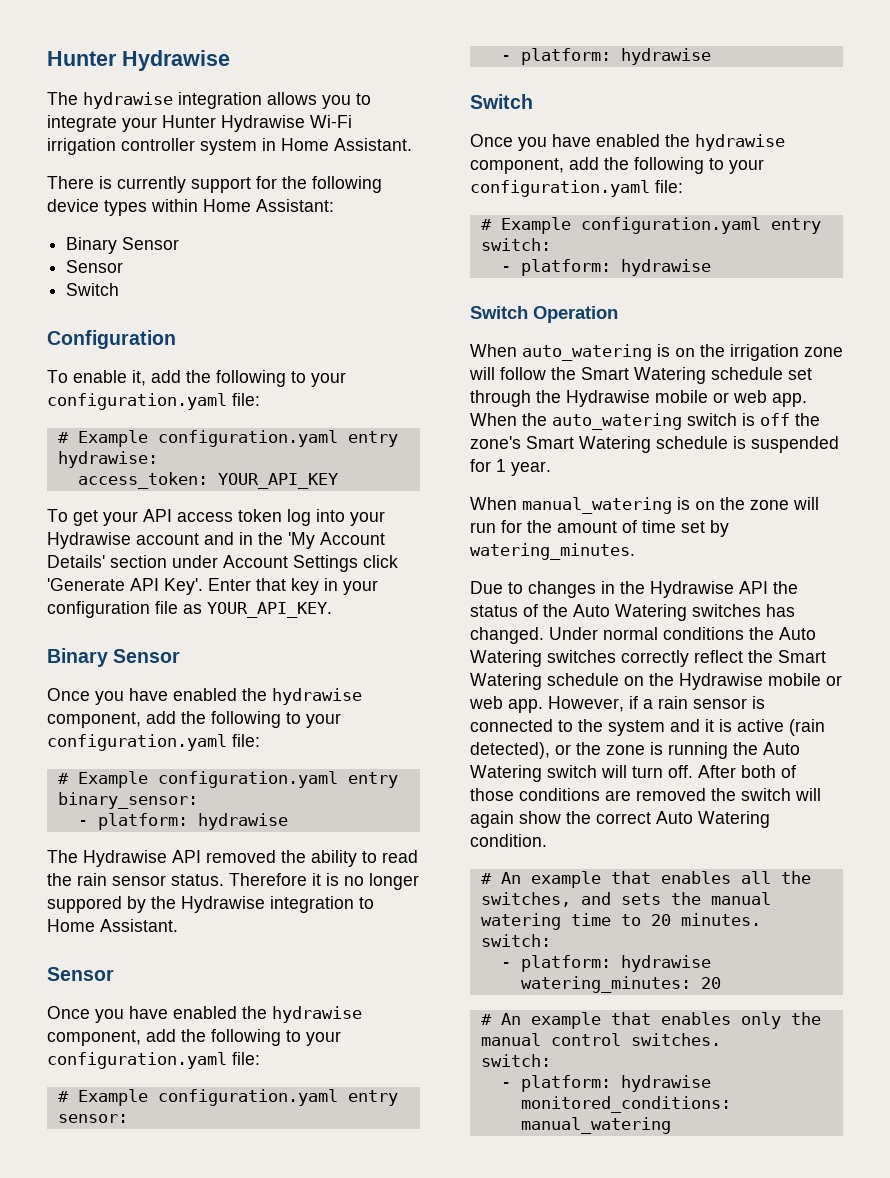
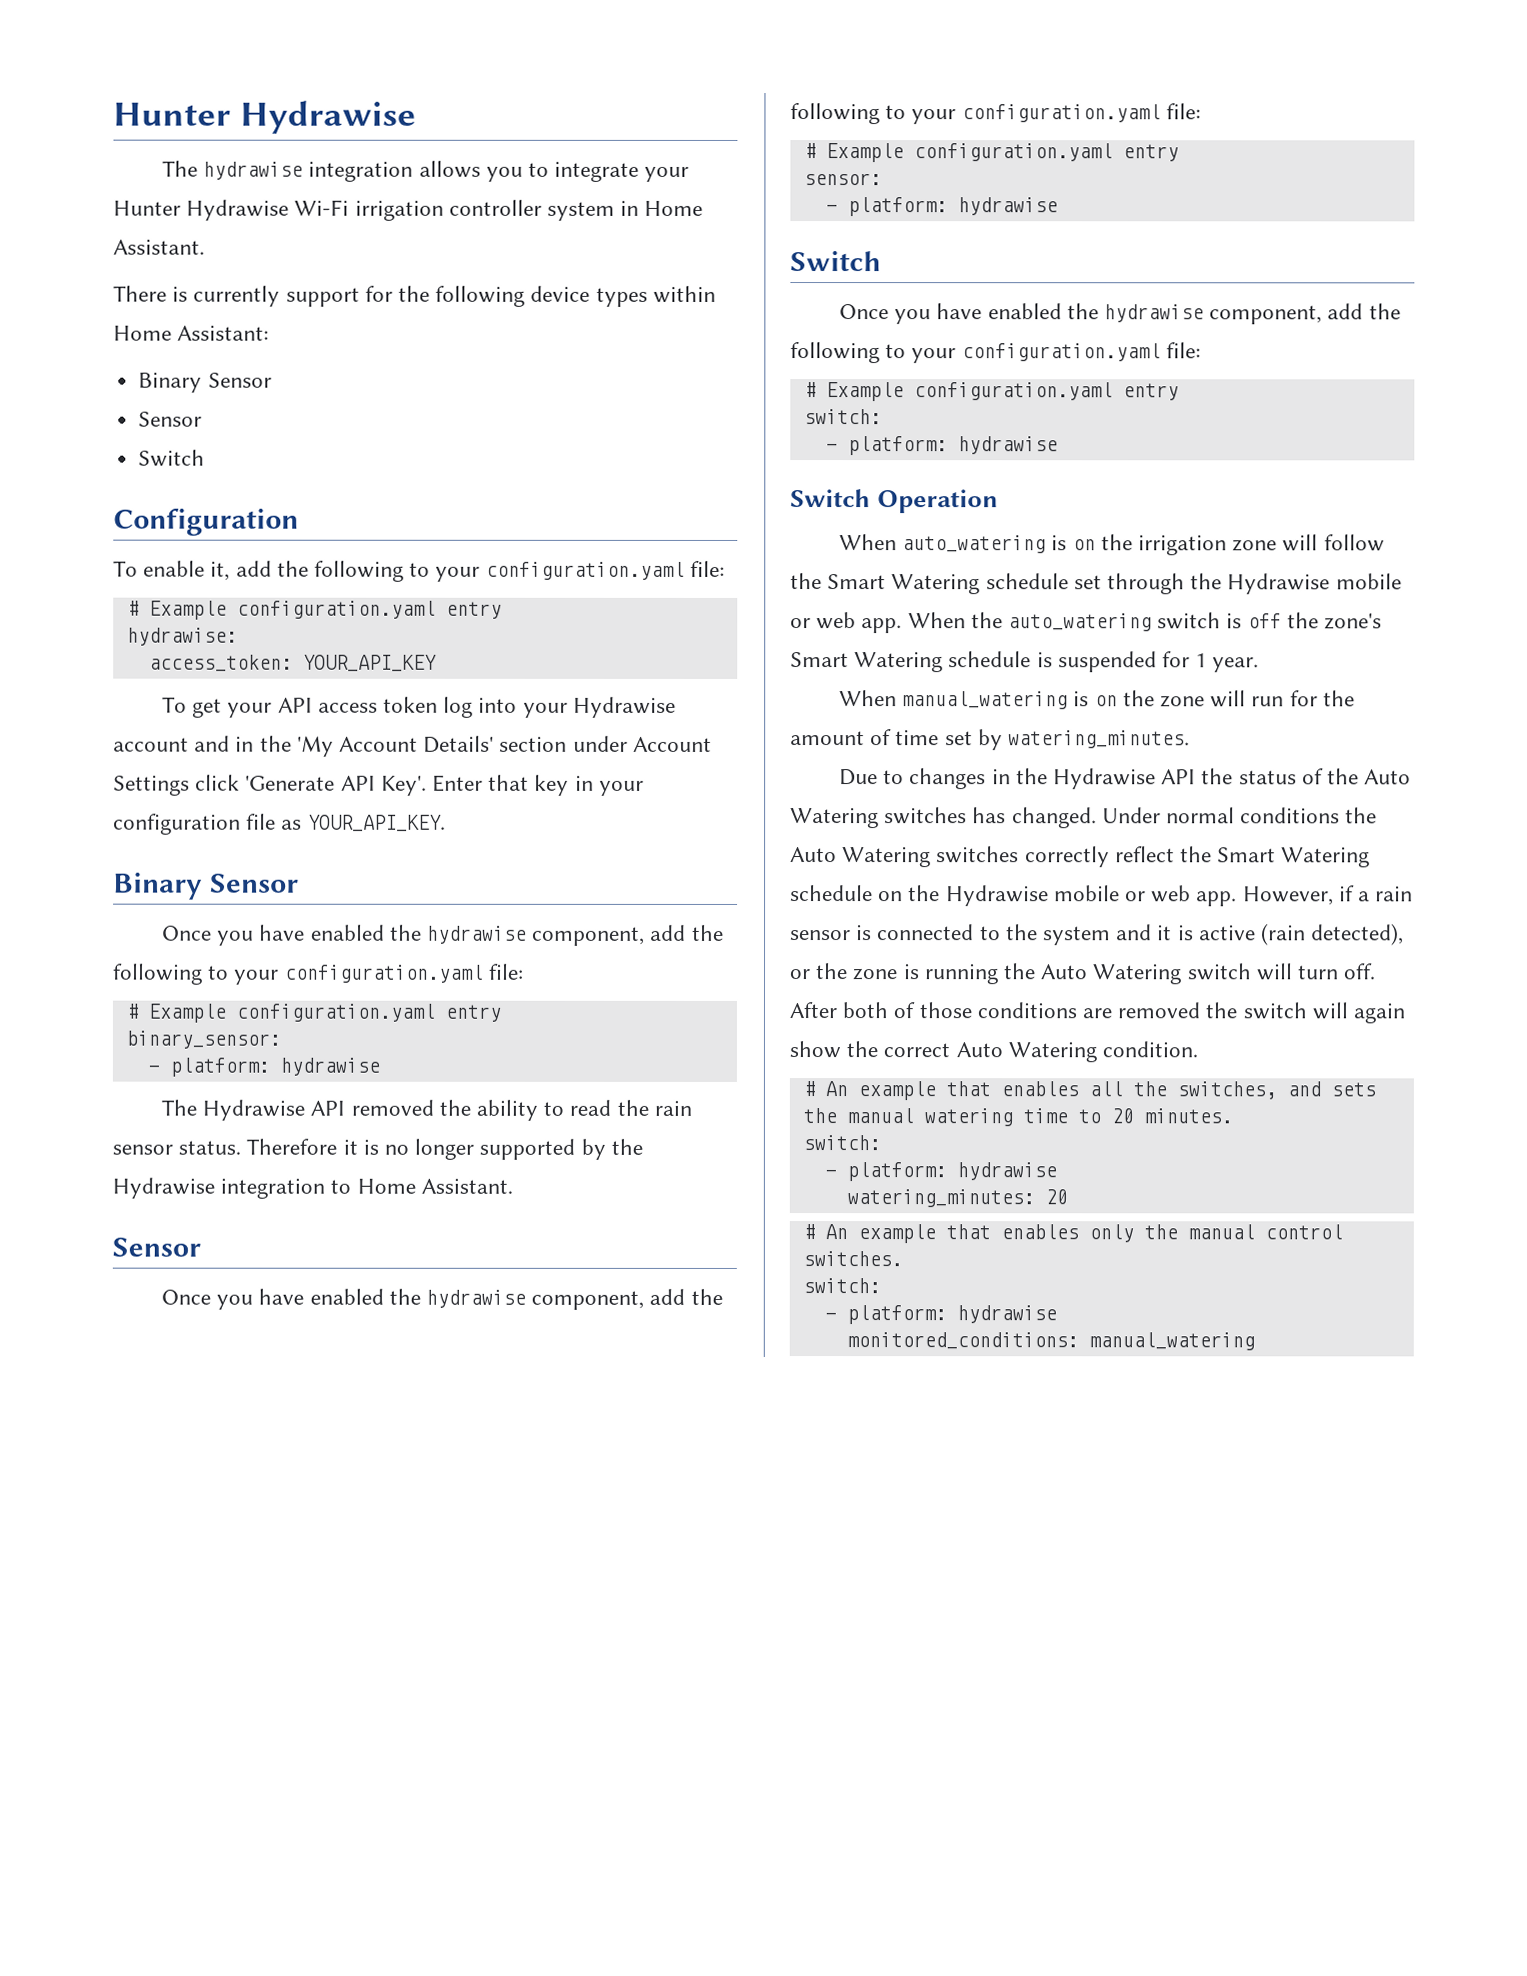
[47,896,122,913] suppored -> [479,1138,576,1160] supported

